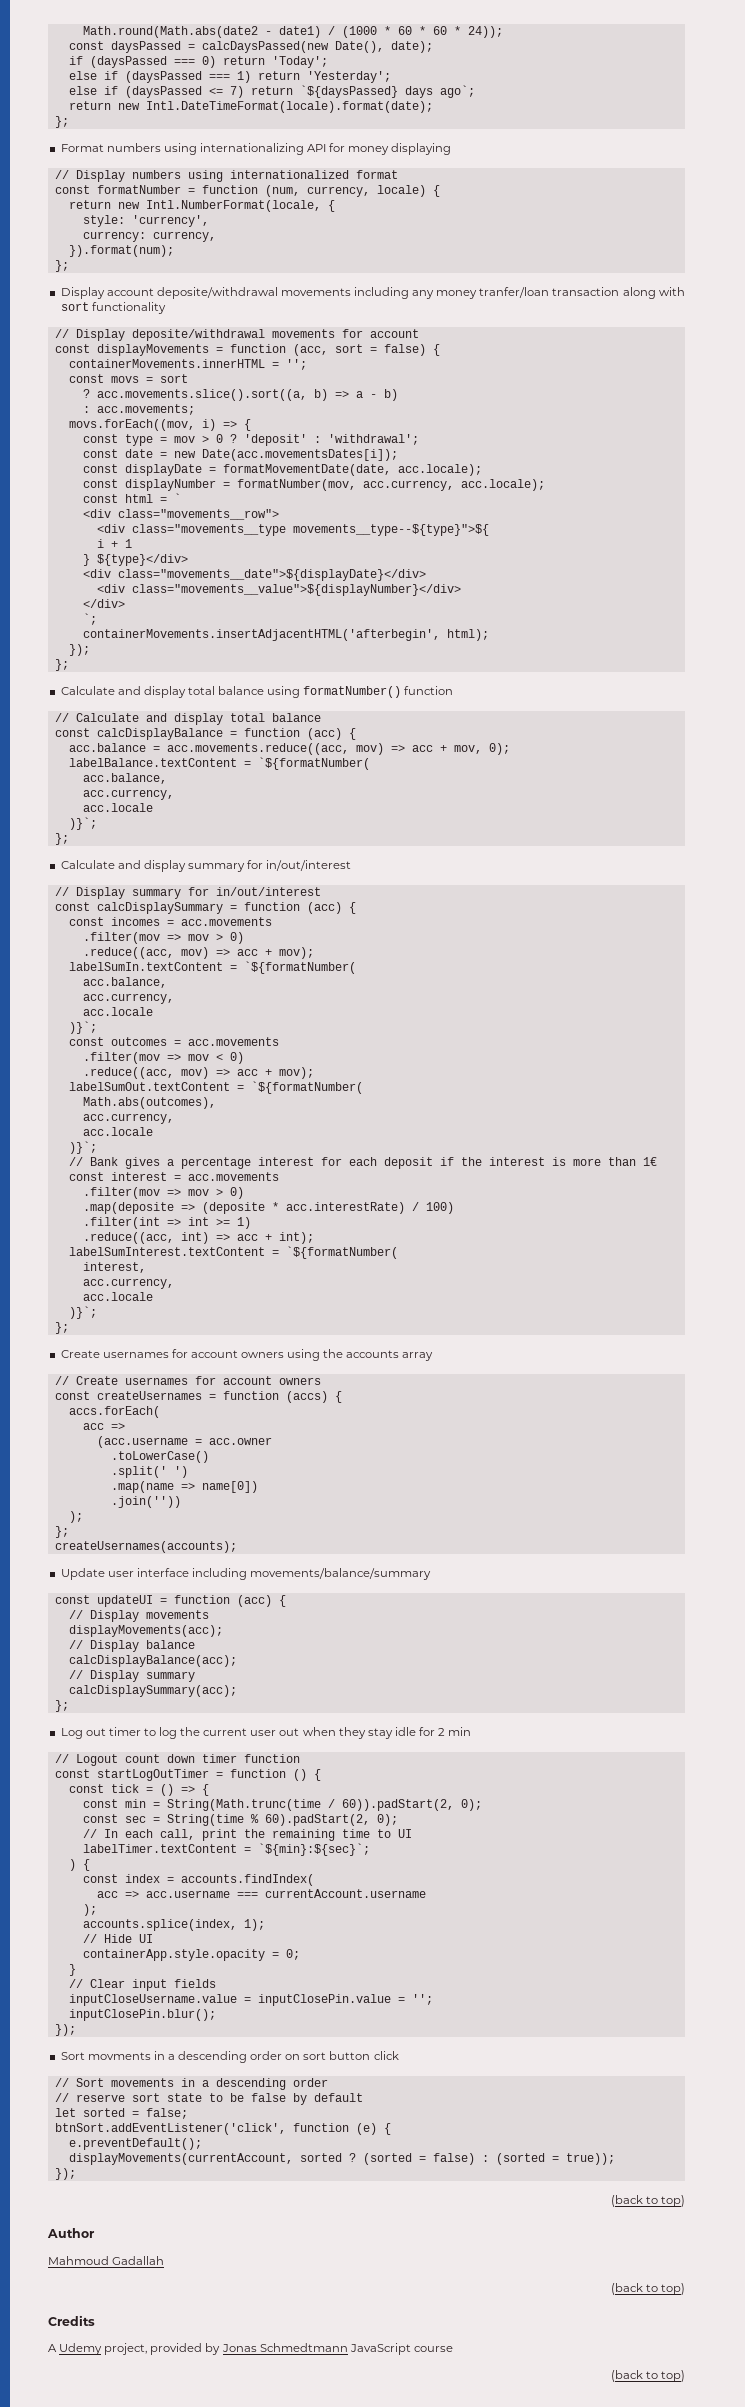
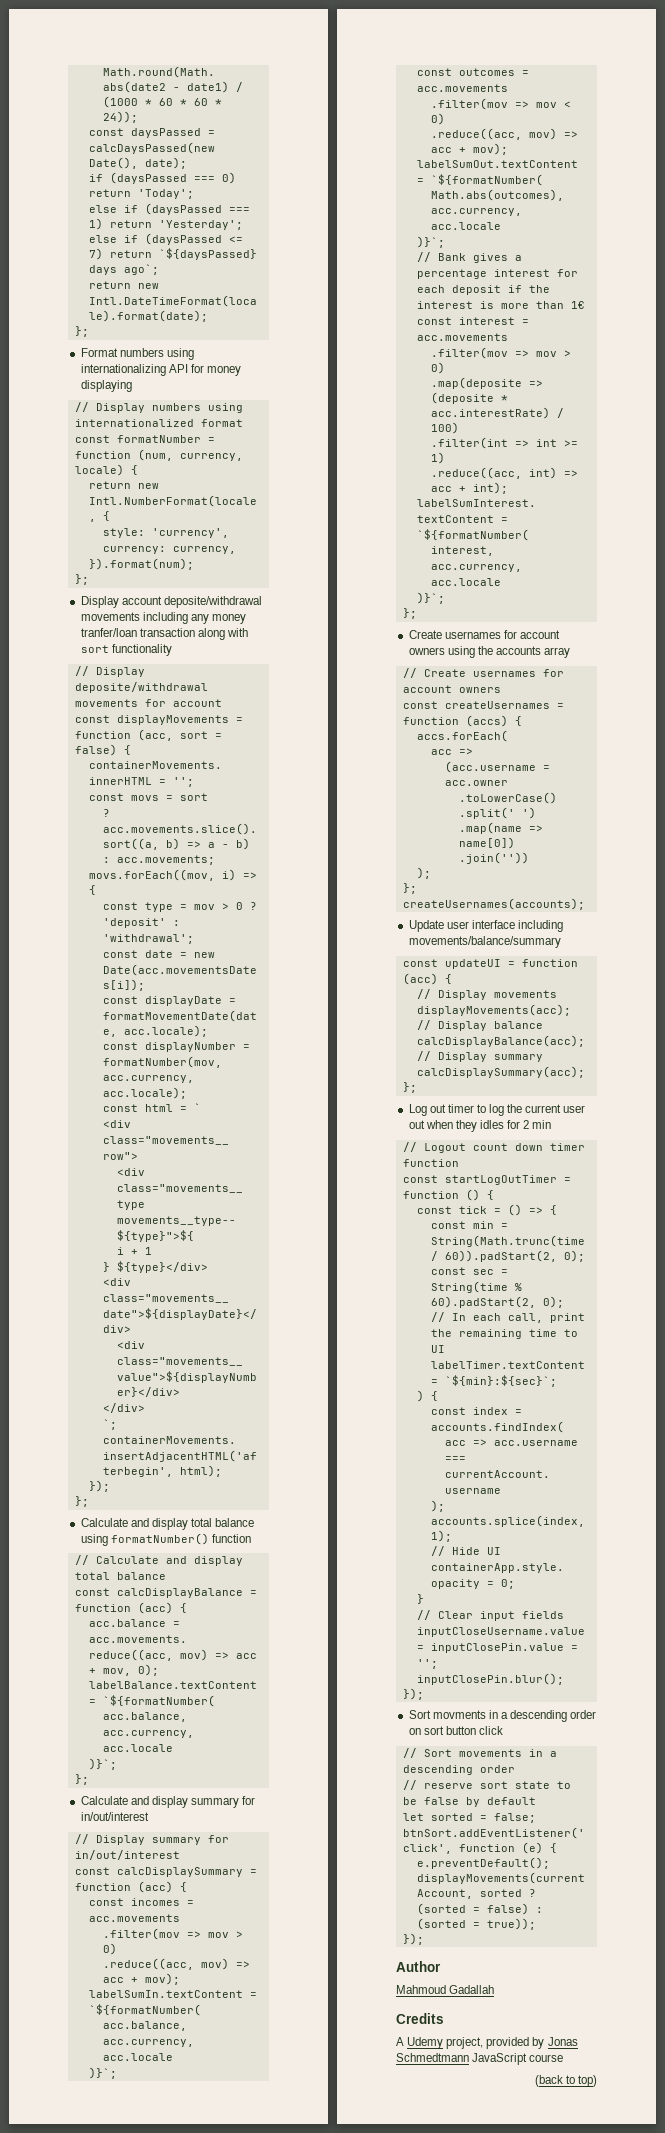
[367,1727,416,1739] stay idle -> [479,1120,504,1129] idles
[610,2195,685,2207] // (back to top) -> (424, 1939) none
[610,2283,685,2295] // (back to top) -> (495, 1989) none

